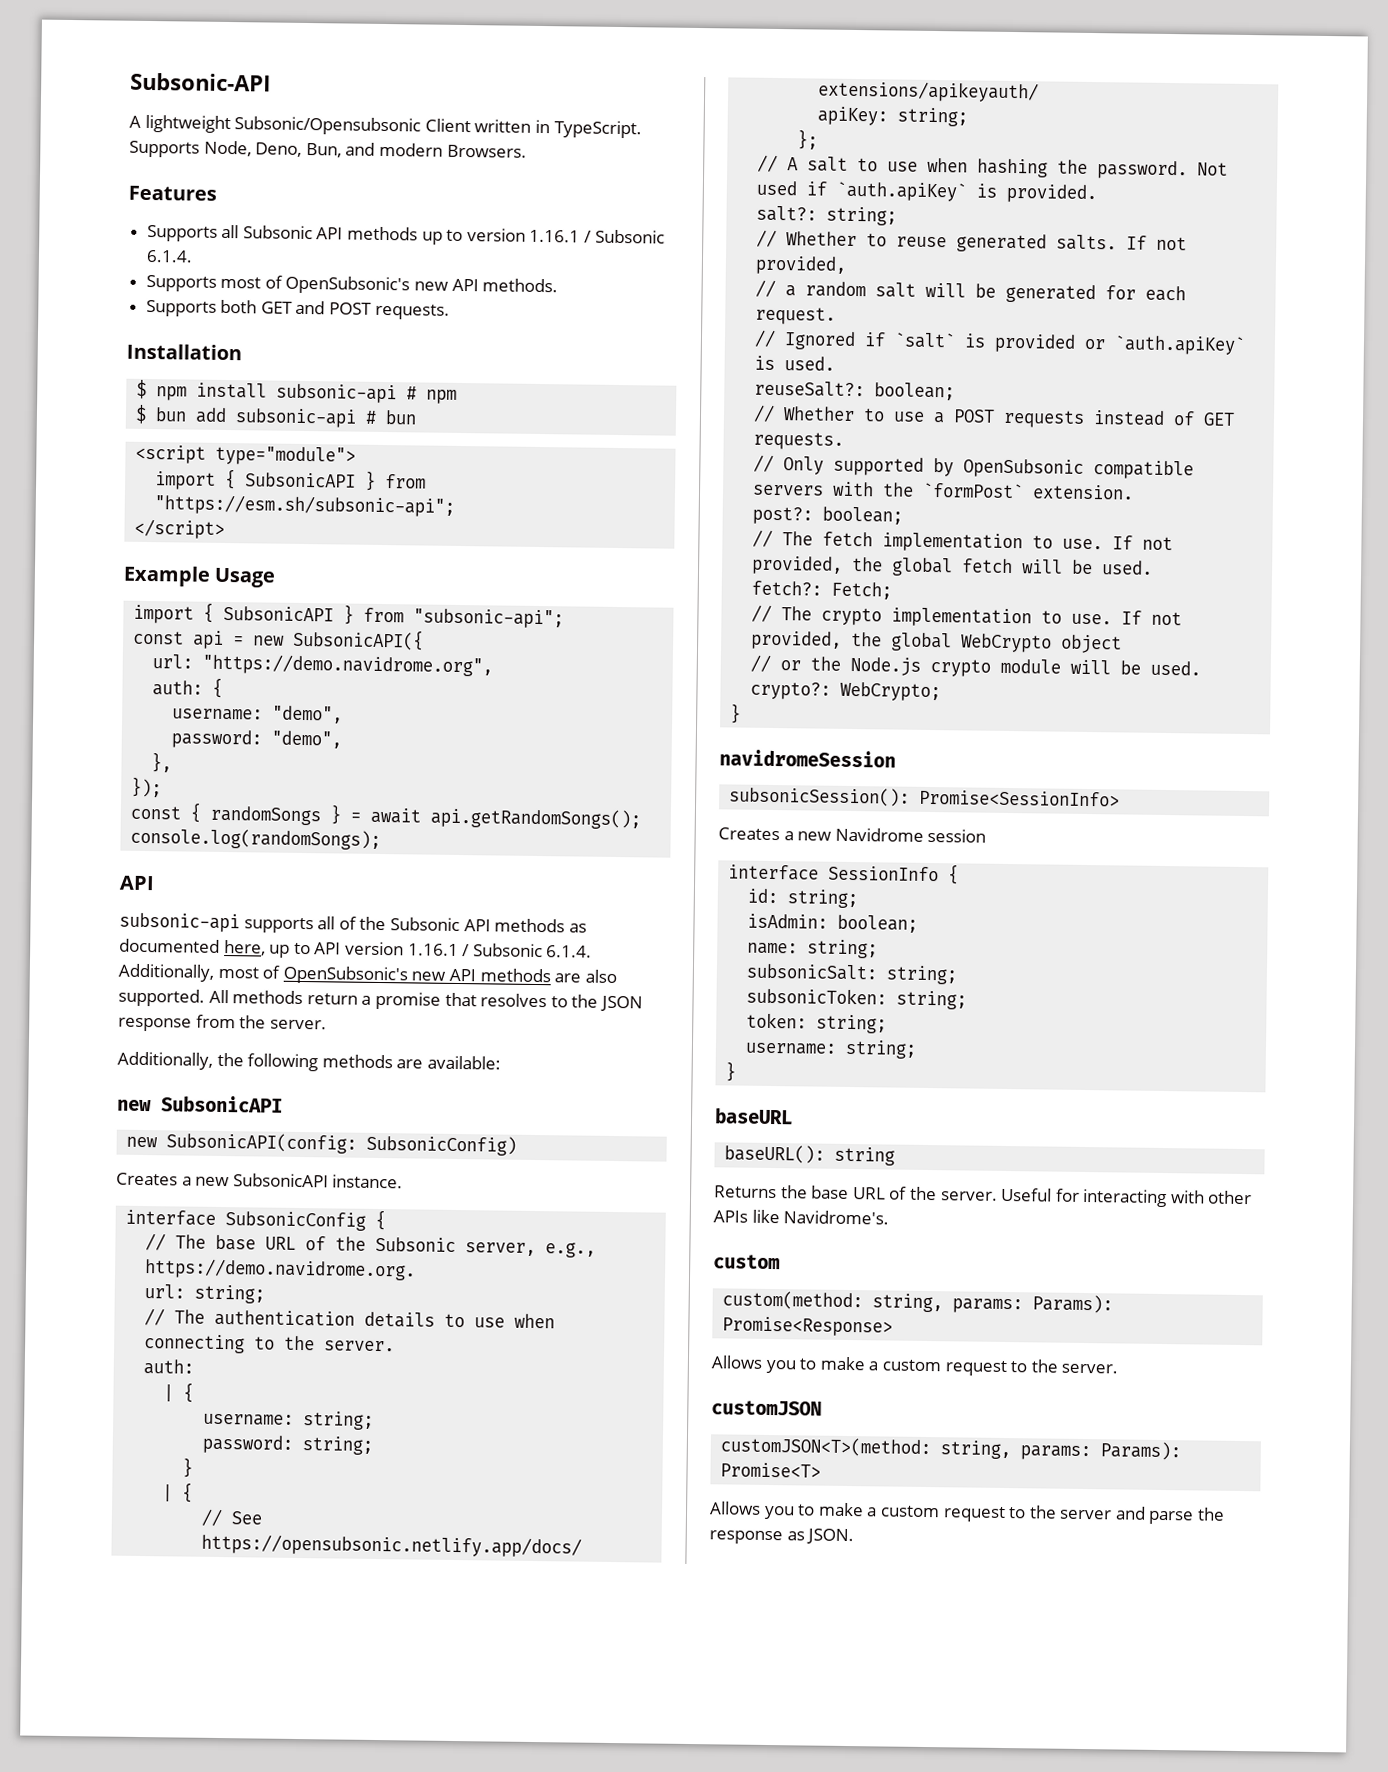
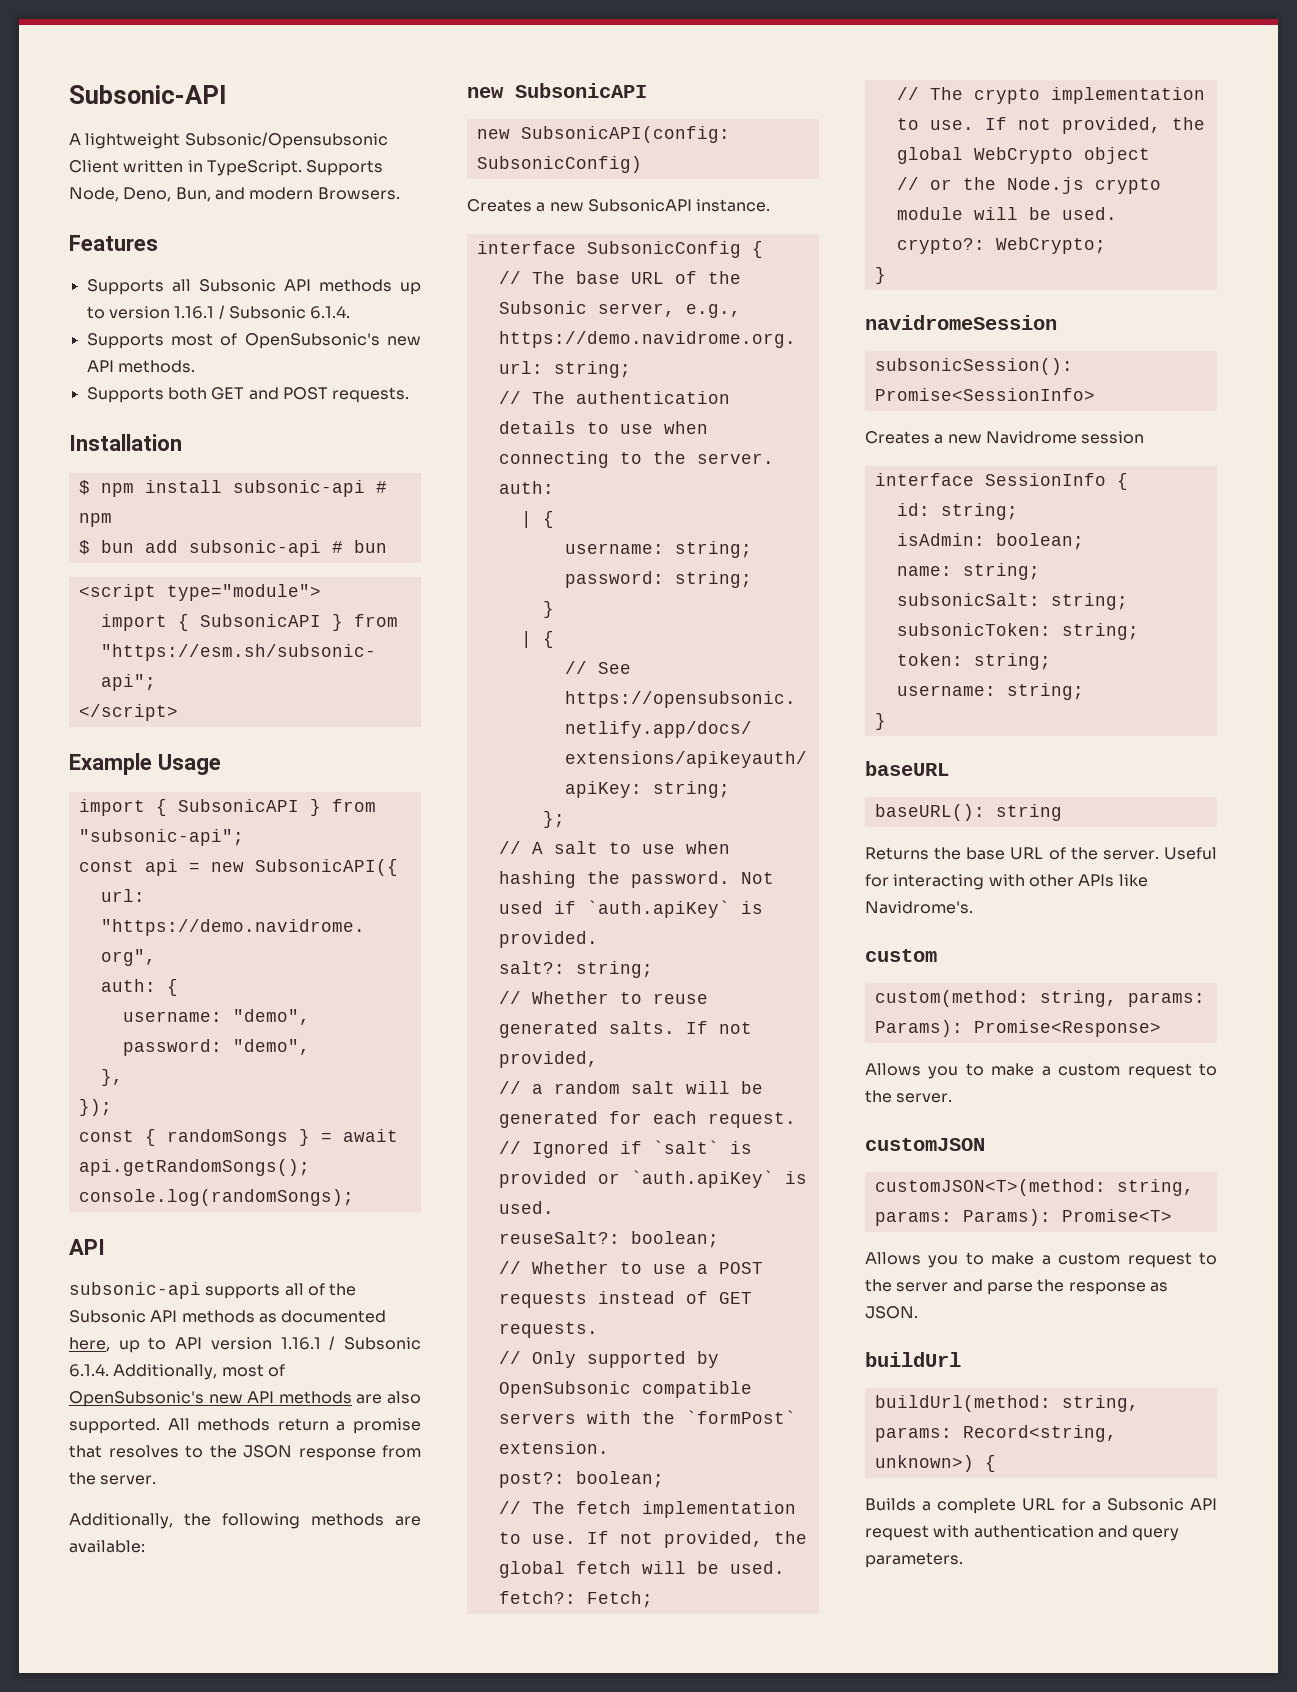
(855, 1536) none -> [865,1352,961,1367] [874,1395,1139,1412] [874,1425,1117,1442] [874,1455,996,1472] [865,1498,1217,1514] [865,1525,1180,1541] [865,1552,963,1568] // buildUrl // buildUrl(method: string, params: Record<string, unknown>) { // Builds a complete URL for a Subsonic API request with authentication and query parameters.

